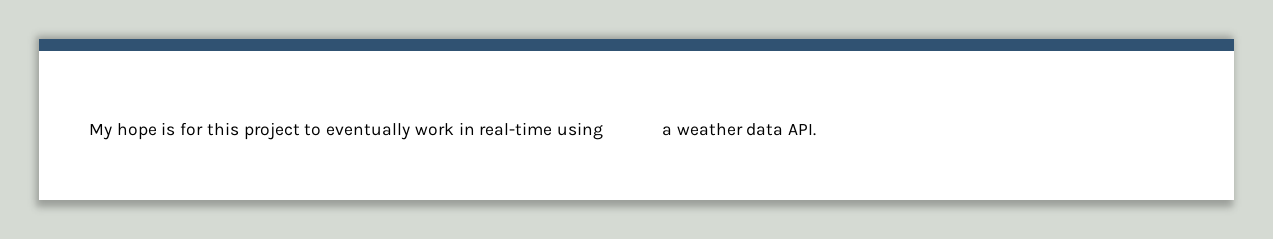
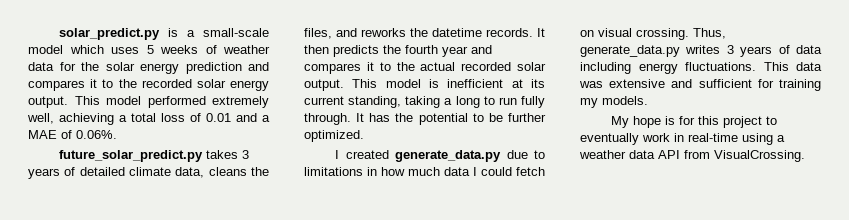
(89, 132) none -> [59,28,269,40] [28,45,270,54] [28,62,269,74] [28,79,269,91] [28,96,269,108] [27,113,270,125] [28,130,117,139] [59,150,250,162] [28,167,269,179] [304,28,545,39] [304,45,492,57] [304,62,546,74] [304,79,545,91] [304,96,545,108] [304,113,546,125] [304,130,364,142] [335,150,545,162] [304,167,545,176] [580,28,726,40] [580,45,822,57] [580,62,822,74] [579,79,821,91] [580,96,648,108] solar_predict.py is a small-scale model which uses 5 weeks of weather data for the solar energy prediction and compares it to the recorded solar energy output. This model performed extremely well, achieving a total loss of 0.01 and a MAE of 0.06%. // future_solar_predict.py takes 3 years of detailed climate data, cleans the files, and reworks the datetime records. It then predicts the fourth year and compares it to the actual recorded solar output. This model is inefficient at its current standing, taking a long to run fully through. It has the potential to be further optimized. // I created generate_data.py due to limitations in how much data I could fetch on visual crossing. Thus, generate_data.py writes 3 years of data including energy fluctuations. This data was extensive and sufficient for training my models. //
[788,124,817,136] API. -> [658,150,805,162] API from VisualCrossing.

